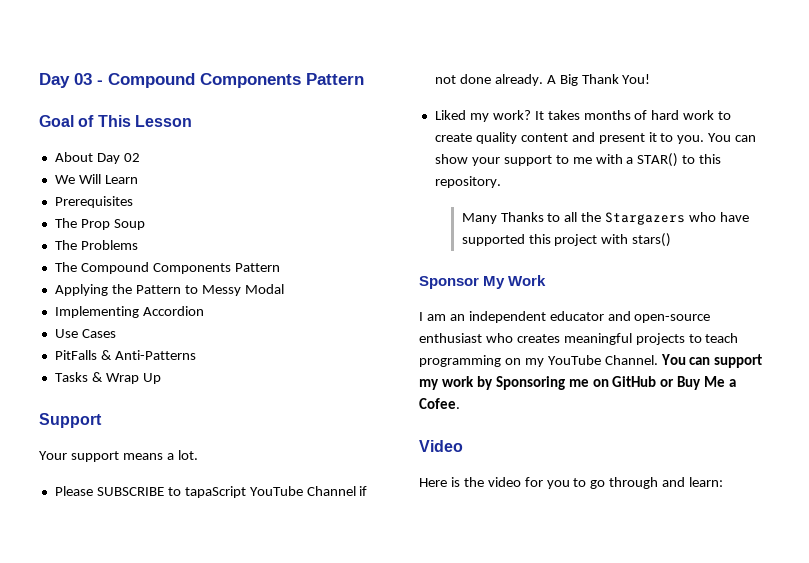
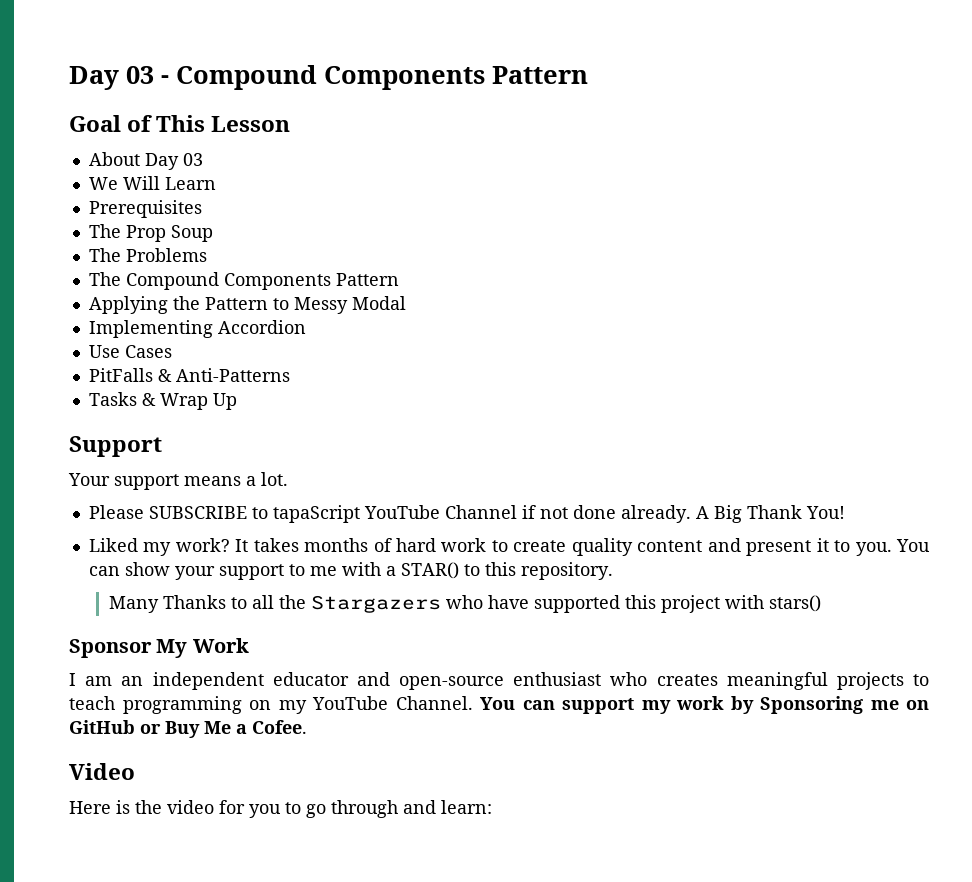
[123,153,140,162] 02 -> [182,153,203,166] 03

